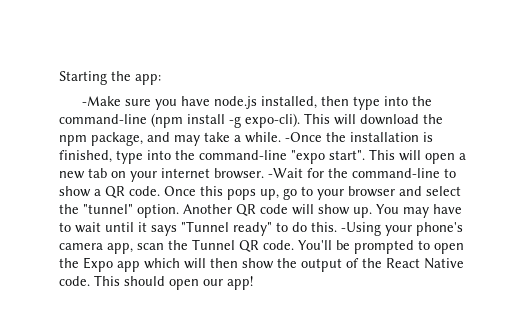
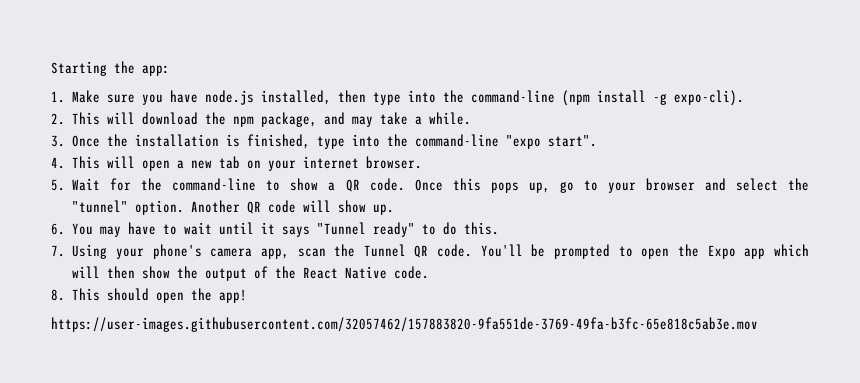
[82,96,122,106] -Make -> [51,90,101,103] 1. Make
(300, 120) none -> [51,113,65,125] // 2.
[285,132,322,142] -Once -> [51,135,101,147] // 3. Once
(365, 155) none -> [51,157,65,169] // 4.
[268,168,303,178] -Wait -> [51,178,101,191] // 5. Wait
(372, 212) none -> [51,223,65,235] // 6.
[341,222,381,236] -Using -> [51,244,108,259] // 7. Using
(90, 281) none -> [51,289,65,301] // 8.
[203,279,223,286] our -> [191,288,213,301] the
(253, 283) none -> [51,317,758,332] // https://user-images.githubusercontent.com/32057462/157883820-9fa551de-3769-49fa-b3fc-65e818c5ab3e.mov

